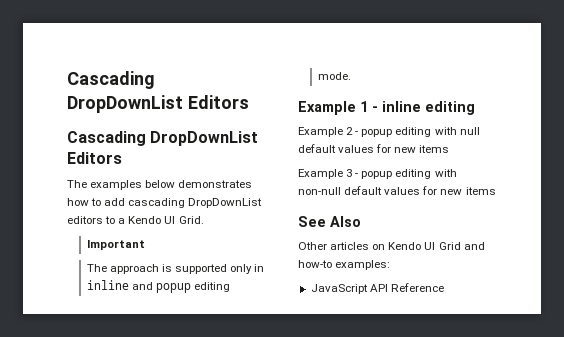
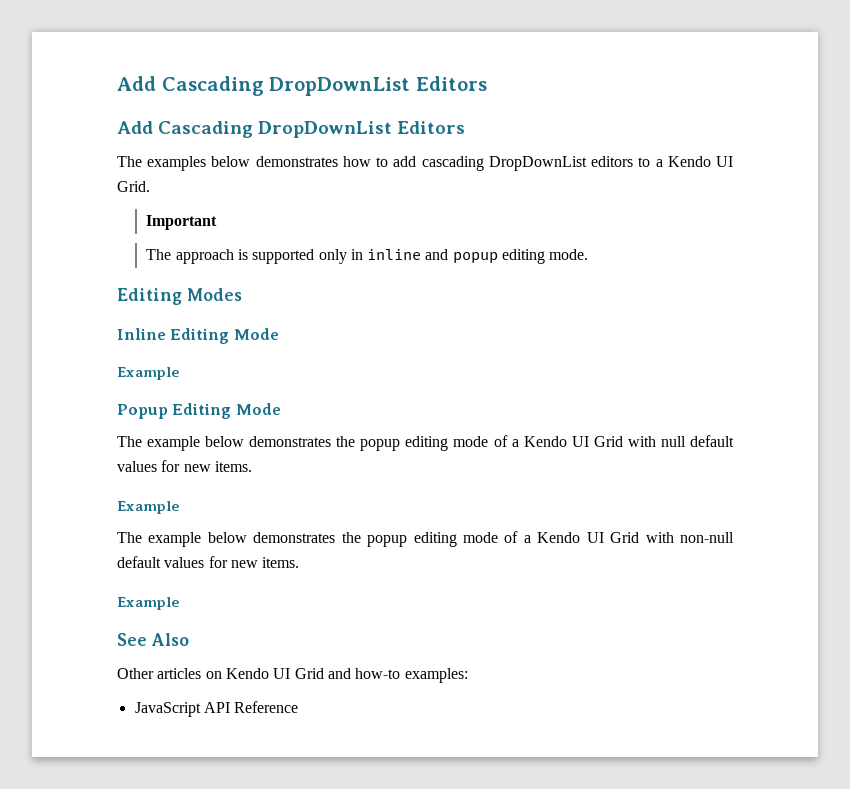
[67,71,155,89] [67,95,249,113] Cascading DropDownList Editors // -> [117,76,487,96] [117,121,153,134] Add Cascading DropDownList Editors // Add
[298,101,475,115] [298,127,432,137] Example 1 - inline editing // Example 2 - popup editing -> [117,288,242,305] [117,328,279,344] [117,367,180,380] [117,403,281,419] [117,435,623,451] Editing Modes // Inline Editing Mode // Example // Popup Editing Mode // The example below demonstrates the popup editing mode of a Kendo UI Grid
[419,145,450,153] [298,169,432,179] items // Example 3 - popup editing -> [214,461,252,472] [117,501,180,514] [117,531,640,547] items. // Example // The example below demonstrates the popup editing mode of a Kendo UI Grid
[465,187,496,195] items -> [262,557,300,568] [117,597,180,610] items. // Example

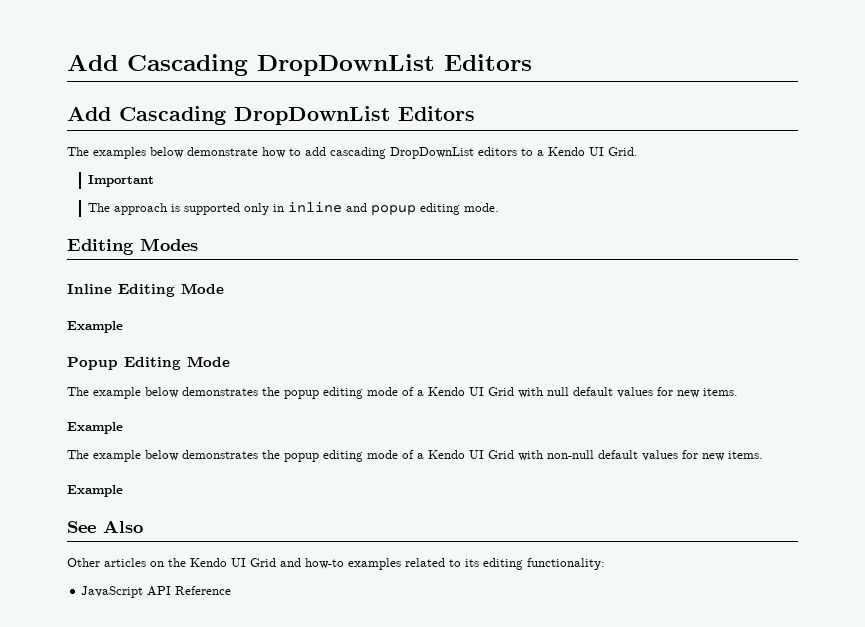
[255,156,338,167] demonstrates -> [187,147,258,156] demonstrate
(222, 675) none -> [168,558,186,567] the
[404,668,468,683] examples: -> [348,558,605,570] examples related to its editing functionality:

